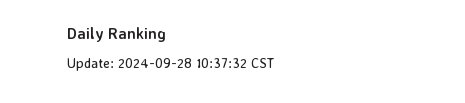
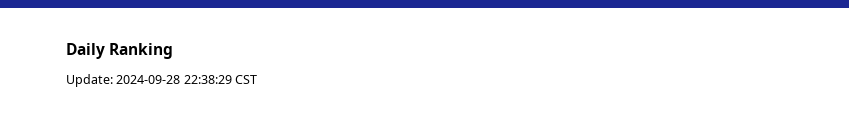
[196,58,247,68] 10:37:32 -> [183,75,232,84] 22:38:29

